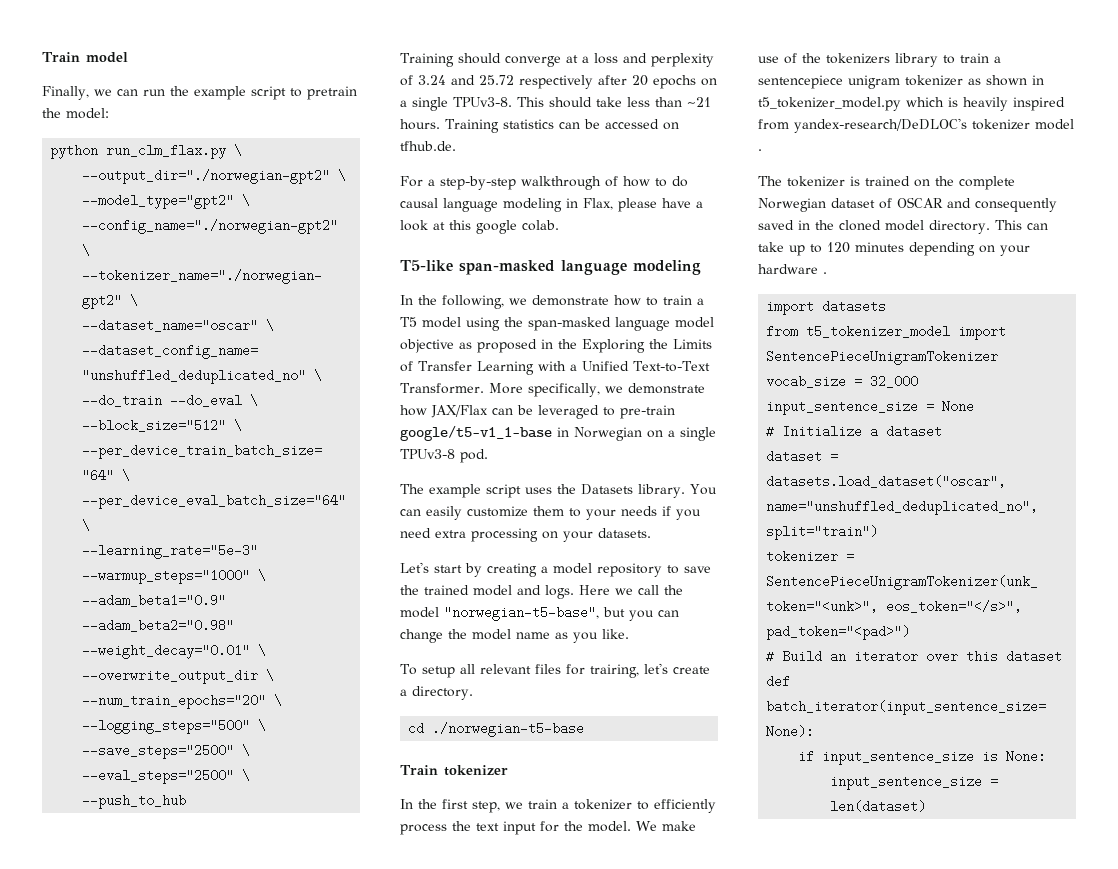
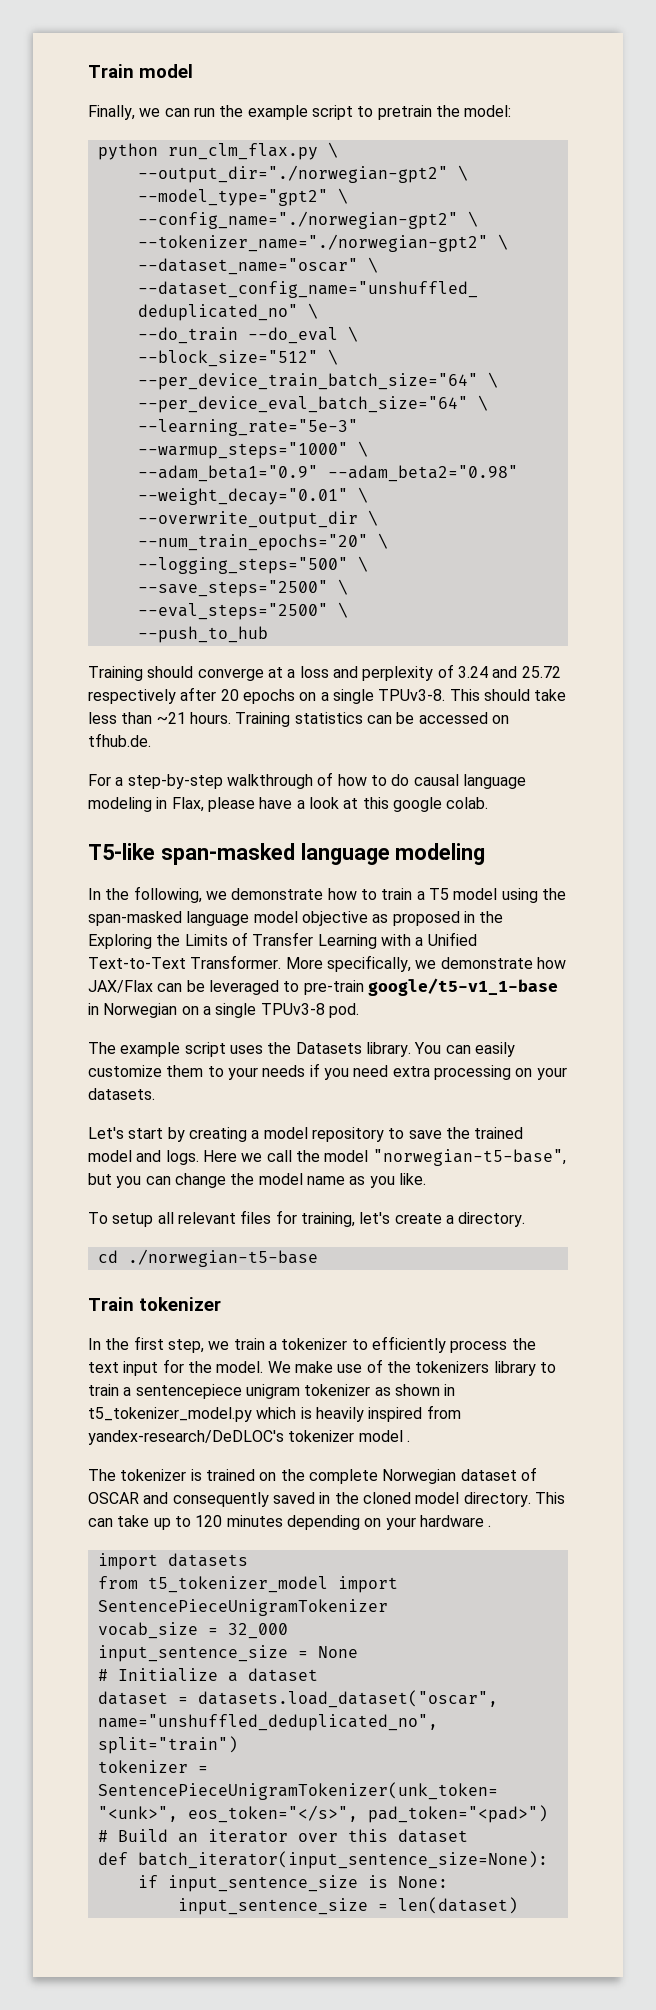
[589,664,639,678] trairing, -> [300,1212,355,1227] training,

